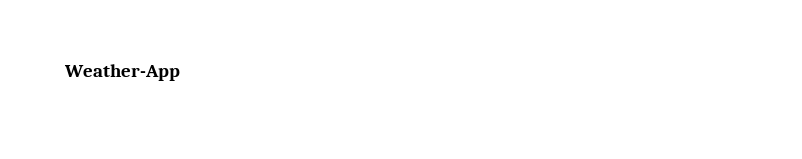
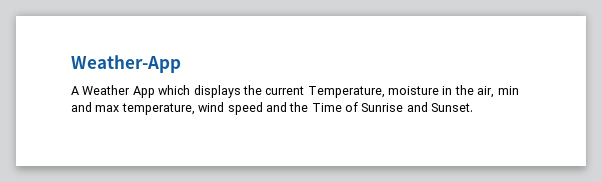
(180, 72) none -> [71,85,519,98] [71,102,474,115] // A Weather App which displays the current Temperature, moisture in the air, min and max temperature, wind speed and the Time of Sunrise and Sunset.

